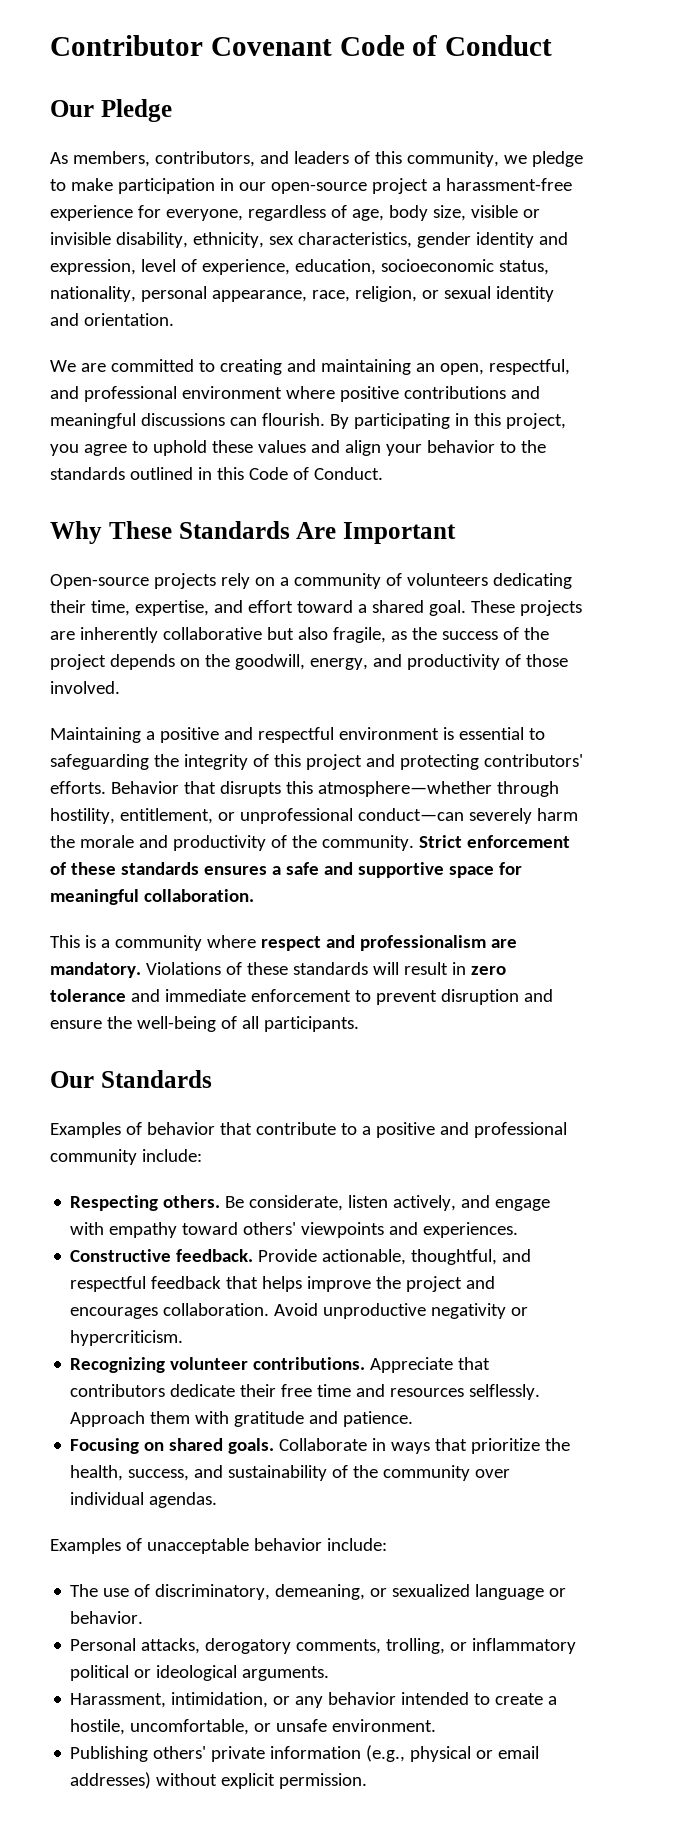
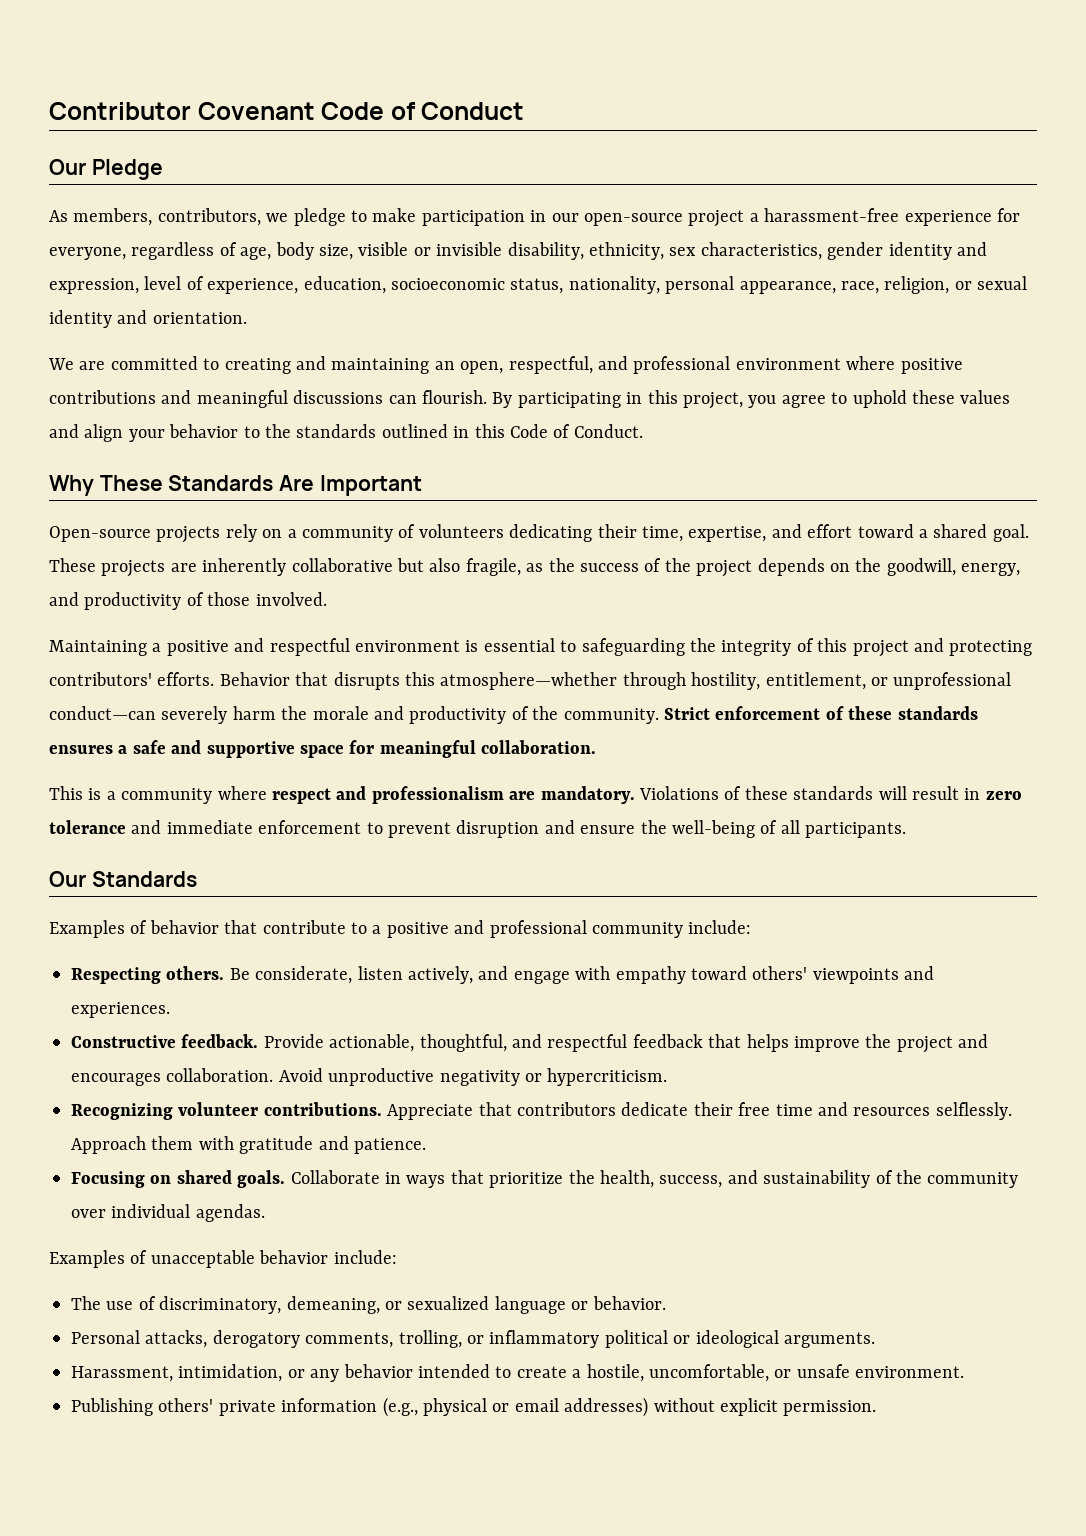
[259,151,499,167] and leaders of this community, -> (261, 217) none

